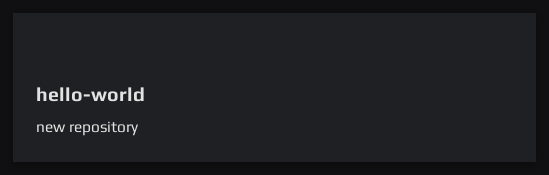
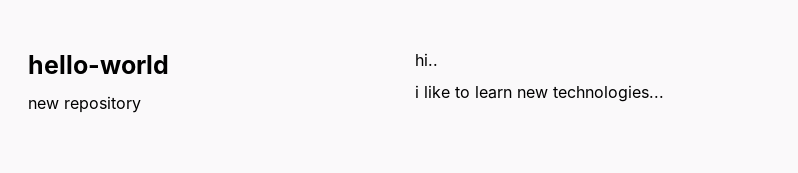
(140, 128) none -> [415,53,438,66] [415,85,664,102] // hi.. // i like to learn new technologies...

